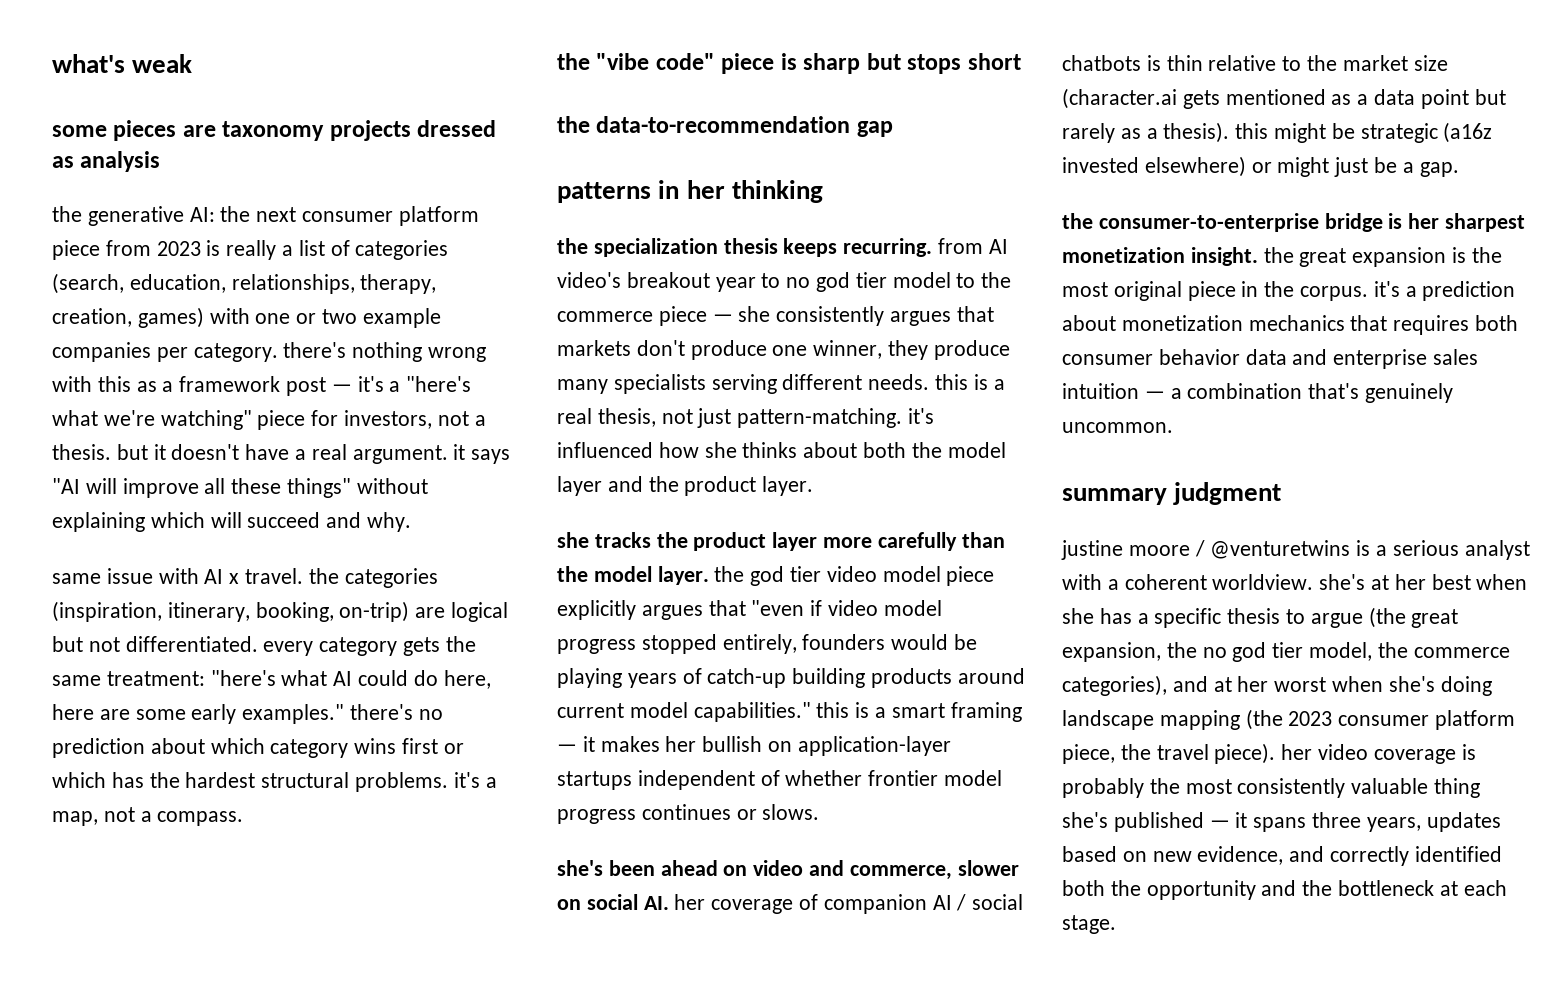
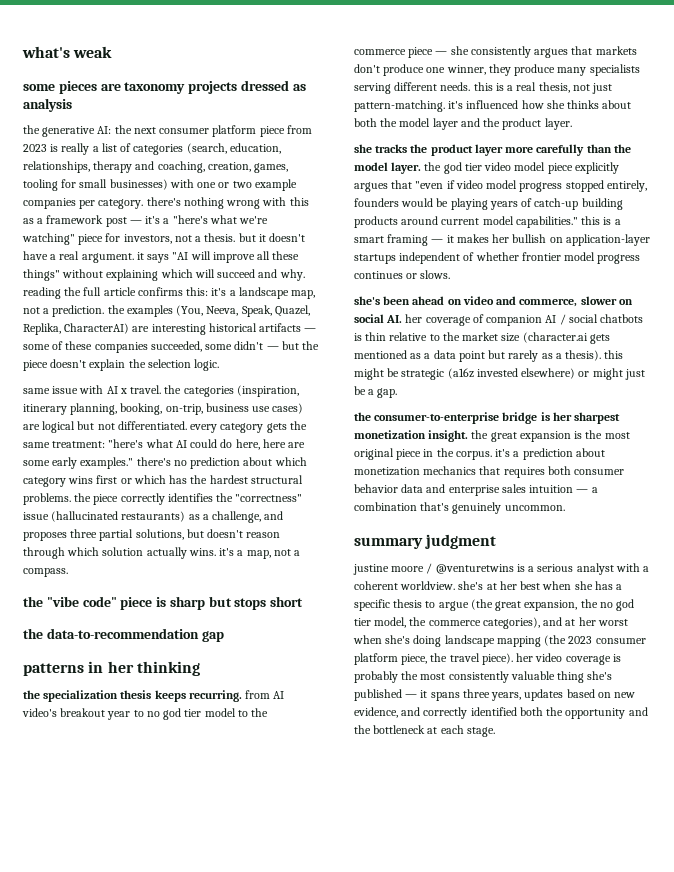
[360,274,437,294] [52,307,204,328] therapy, creation, games) -> [93,161,289,173] [23,179,168,191] therapy and coaching, creation, games, tooling for small businesses)
(412, 522) none -> [23,287,316,299] [23,305,310,317] [23,323,317,335] [23,341,320,353] [23,359,220,371] reading the full article confirms this: it's a landscape map, not a prediction. the examples (You, Neeva, Speak, Quazel, Replika, CharacterAI) are interesting historical artifacts — some of these companies succeeded, some didn't — but the piece doesn't explain the selection logic.
[167,601,410,622] itinerary, booking, on-trip) -> [23,403,304,415] itinerary planning, booking, on-trip, business use cases)
(449, 782) none -> [74,493,303,505] [23,511,284,523] [23,529,281,541] [23,547,216,559] the piece correctly identifies the "correctness" issue (hallucinated restaurants) as a challenge, and proposes three partial solutions, but doesn't reason through which solution actually wins.

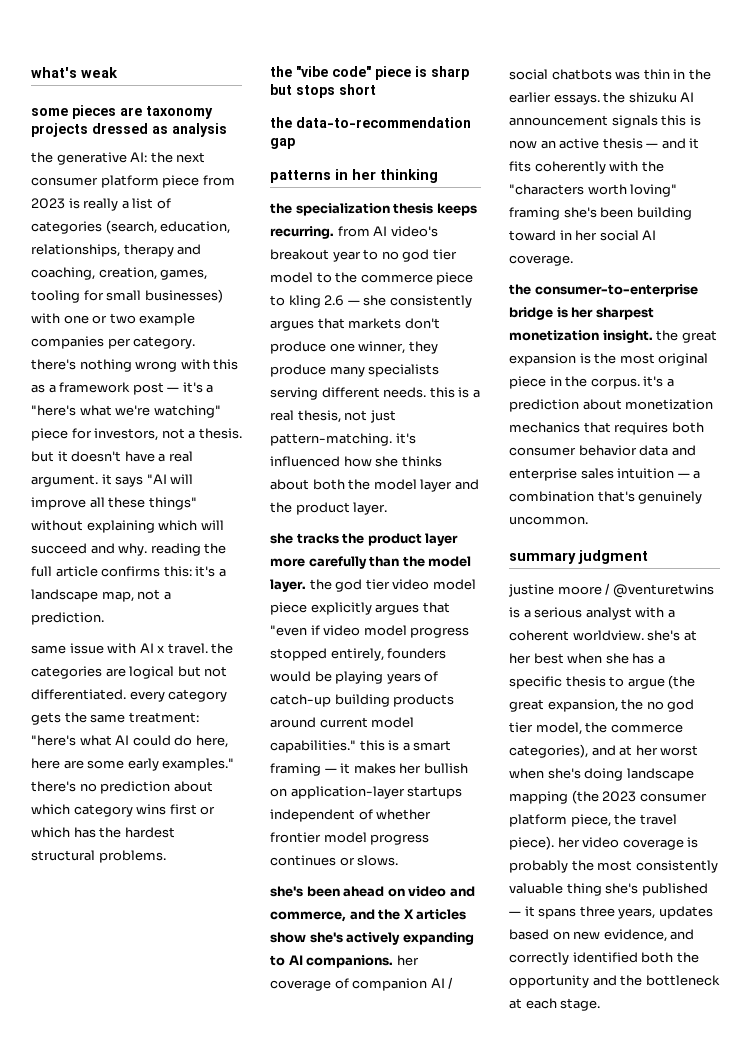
[107,305,310,317] [23,323,317,335] [23,341,320,353] [23,359,220,371] the examples (You, Neeva, Speak, Quazel, Replika, CharacterAI) are interesting historical artifacts — some of these companies succeeded, some didn't — but the piece doesn't explain the selection logic. -> (104, 618) none
[236,385,299,397] [23,403,304,415] (inspiration, itinerary planning, booking, on-trip, business use cases) -> (102, 672) none
[74,493,303,505] [23,511,284,523] [23,529,281,541] [23,547,301,559] [23,568,68,577] the piece correctly identifies the "correctness" issue (hallucinated restaurants) as a challenge, and proposes three partial solutions, but doesn't reason through which solution actually wins. it's a map, not a compass. -> (166, 856) none
(434, 52) none -> [270,295,345,308] to kling 2.6
[580,296,633,305] [354,314,403,323] slower on social AI. -> [349,909,467,920] [270,932,474,945] [270,955,394,968] and the X articles show she's actively expanding to AI companions.
[354,332,610,344] [354,350,624,362] [354,368,645,380] [354,386,398,398] is thin relative to the market size (character.ai gets mentioned as a data point but rarely as a thesis). this might be strategic (a16z invested elsewhere) or might just be a gap. -> [615,69,711,80] [509,92,695,105] [509,115,701,128] [509,138,700,149] [509,161,664,174] [509,184,678,197] [509,207,692,220] [509,230,657,241] [509,255,573,266] was thin in the earlier essays. the shizuku AI announcement signals this is now an active thesis — and it fits coherently with the "characters worth loving" framing she's been building toward in her social AI coverage.

